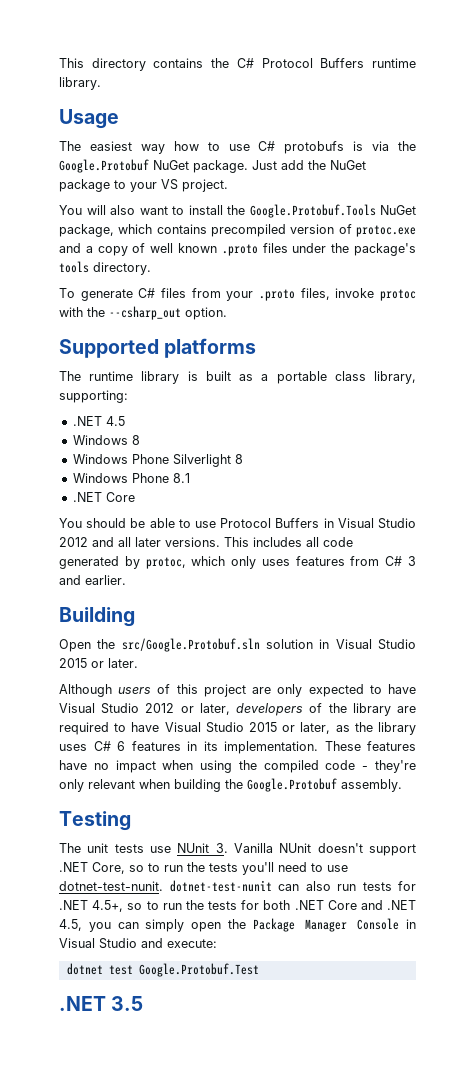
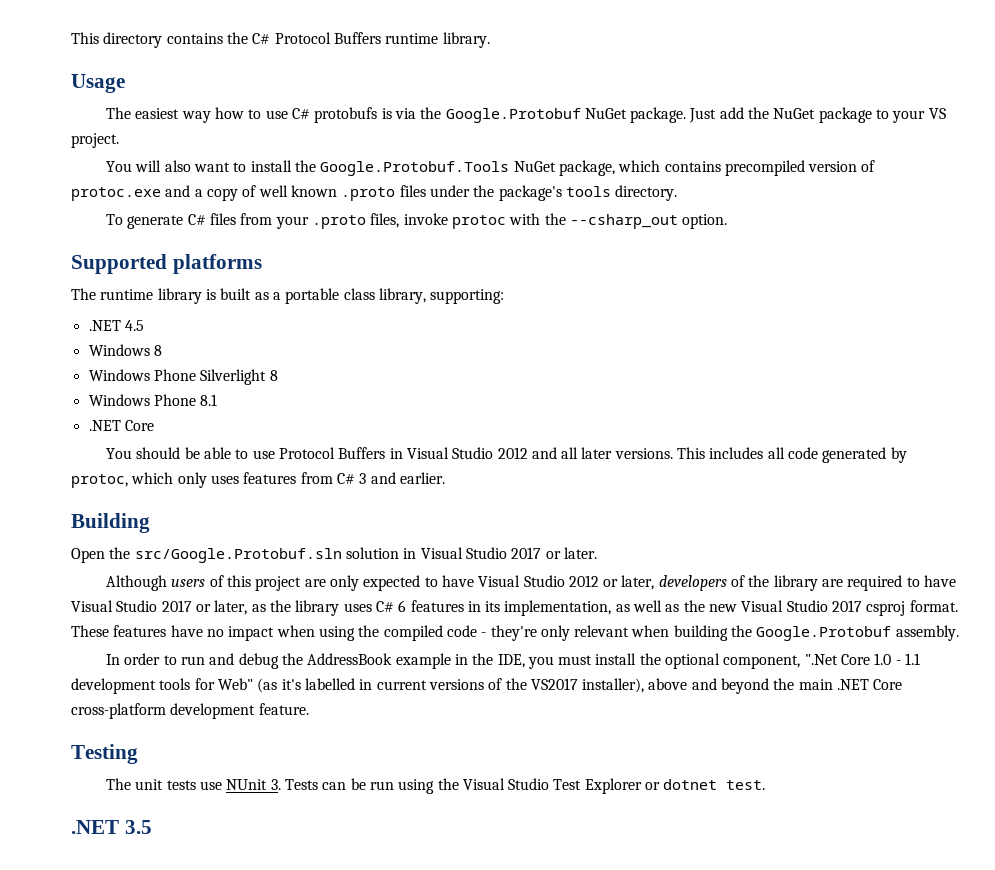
[59,658,87,668] 2015 -> [511,547,542,559] 2017
[249,722,277,732] 2015 -> [161,600,192,612] 2017
[224,741,318,754] implementation. -> [504,600,958,616] implementation, as well as the new Visual Studio 2017 csproj format.
(402, 785) none -> [105,653,921,669] [71,678,903,694] [71,703,309,719] // In order to run and debug the AddressBook example in the IDE, you must install the optional component, ".Net Core 1.0 - 1.1 development tools for Web" (as it's labelled in current versions of the VS2017 installer), above and beyond the main .NET Core cross-platform development feature.
[234,843,416,856] [59,862,348,875] [59,880,416,892] [59,900,417,912] [59,918,416,932] [59,938,217,949] [66,963,259,977] Vanilla NUnit doesn't support .NET Core, so to run the tests you'll need to use dotnet-test-nunit. dotnet-test-nunit can also run tests for .NET 4.5+, so to run the tests for both .NET Core and .NET 4.5, you can simply open the Package Manager Console in Visual Studio and execute: // dotnet test Google.Protobuf.Test -> [284,778,766,794] Tests can be run using the Visual Studio Test Explorer or dotnet test.

